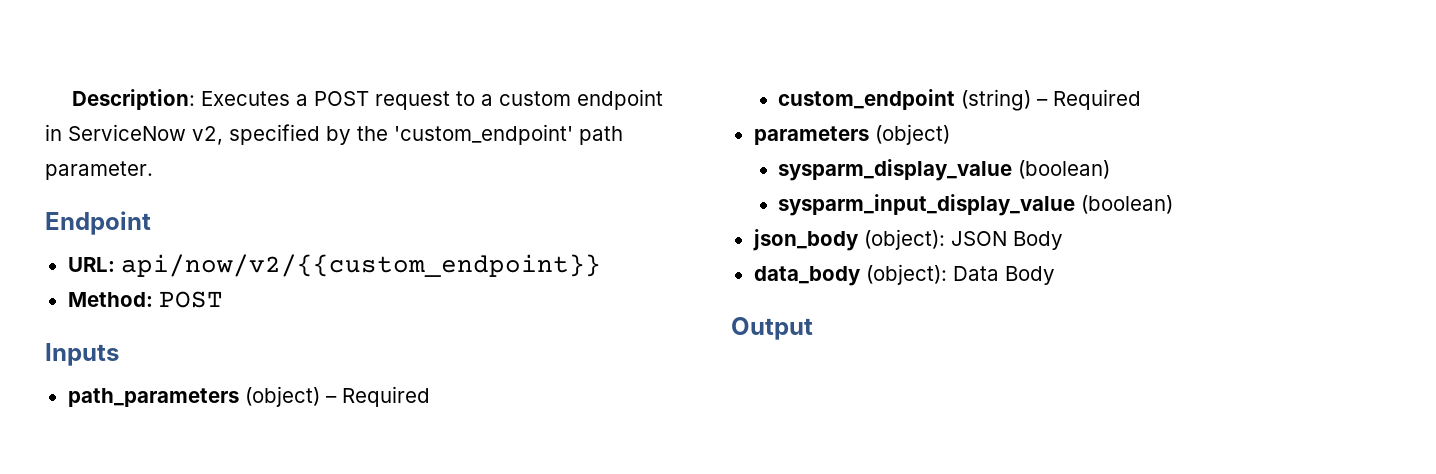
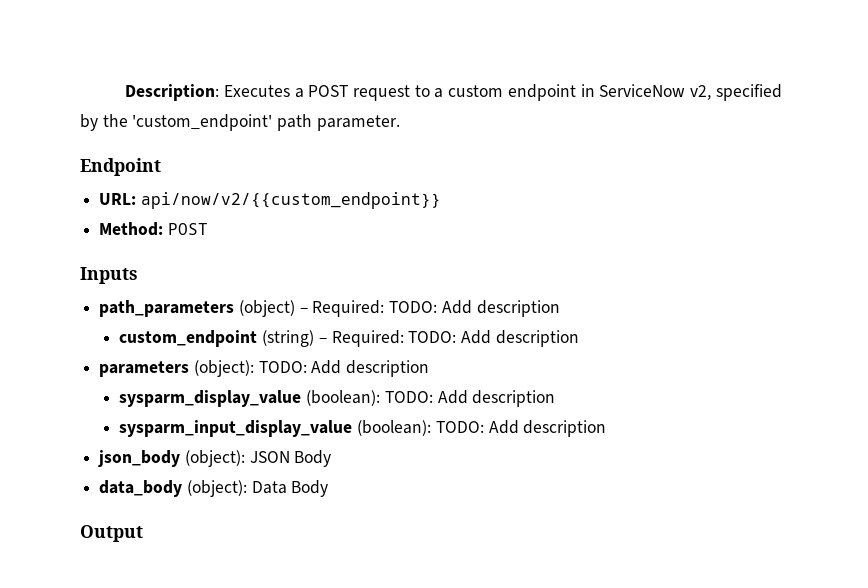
[341,386,430,407] Required -> [312,300,560,317] Required: TODO: Add description
[1053,89,1142,110] [753,124,950,145] [778,159,1111,181] [778,194,1174,216] Required // parameters (object) // sysparm_display_value (boolean) // sysparm_input_display_value (boolean) -> [331,330,579,347] [99,360,430,377] [119,390,556,407] [119,420,607,437] Required: TODO: Add description // parameters (object): TODO: Add description // sysparm_display_value (boolean): TODO: Add description // sysparm_input_display_value (boolean): TODO: Add description

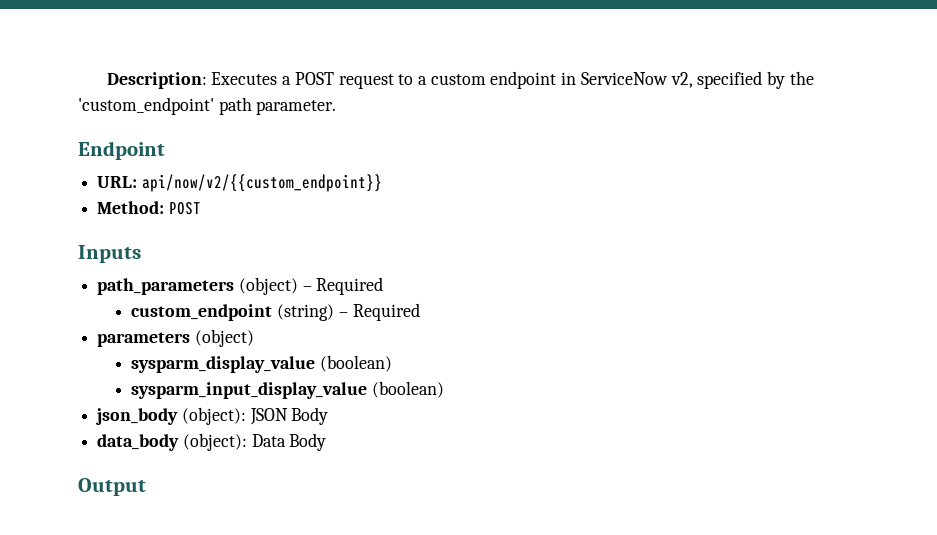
[312,300,560,317] Required: TODO: Add description -> [316,277,384,295] Required
[331,330,579,347] [99,360,430,377] [119,390,556,407] [119,420,607,437] Required: TODO: Add description // parameters (object): TODO: Add description // sysparm_display_value (boolean): TODO: Add description // sysparm_input_display_value (boolean): TODO: Add description -> [352,303,420,321] [97,329,254,347] [131,355,393,373] [131,381,445,399] Required // parameters (object) // sysparm_display_value (boolean) // sysparm_input_display_value (boolean)

